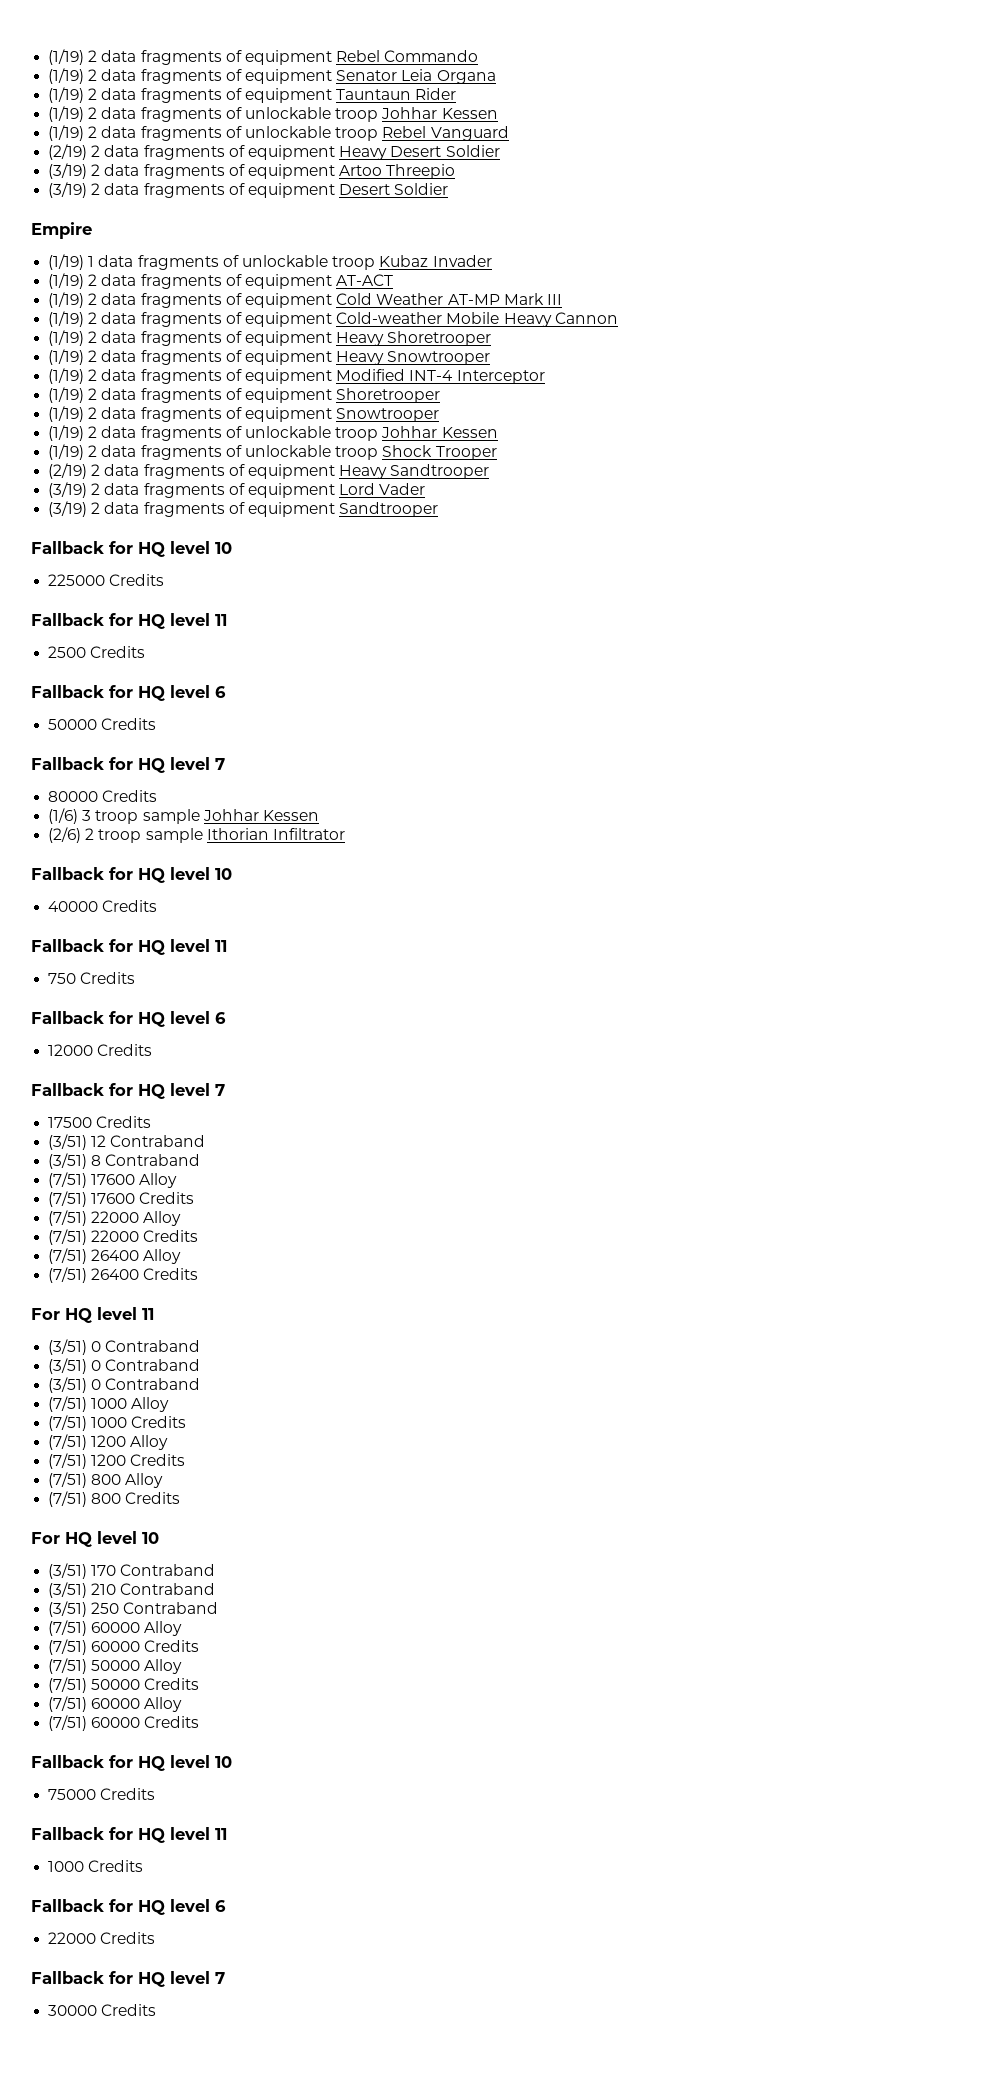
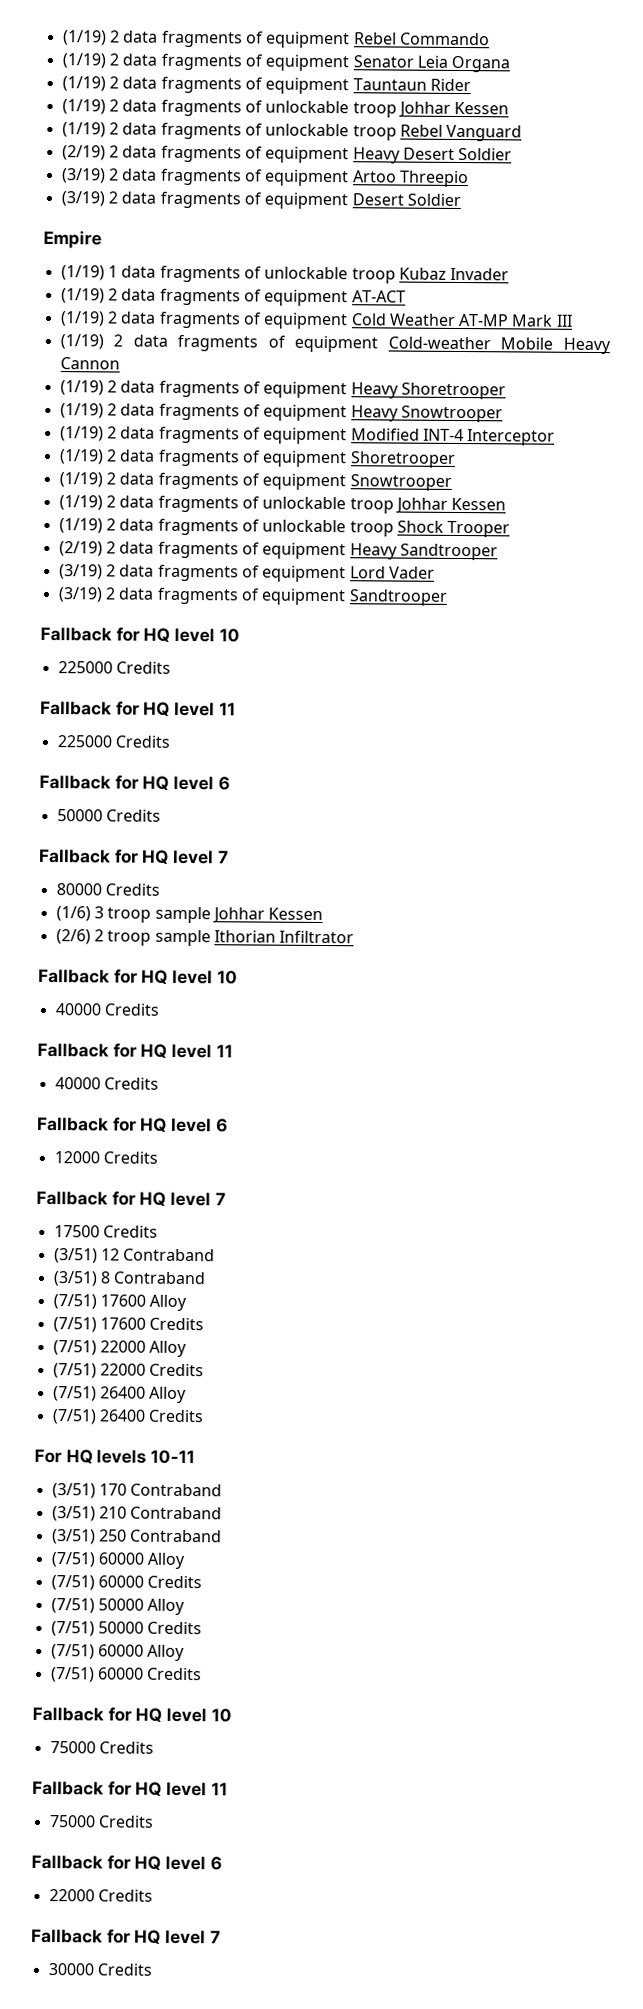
[48,646,87,658] 2500 -> [56,735,112,748] 225000
[48,973,77,984] 750 -> [54,1077,101,1090] 40000
[97,1307,154,1320] [48,1339,201,1355] [48,1358,201,1374] [48,1377,201,1393] [48,1396,170,1412] [48,1415,187,1431] [48,1434,169,1450] [48,1453,186,1469] [48,1472,164,1488] [48,1491,181,1507] [31,1531,159,1547] level 11 // (3/51) 0 Contraband // (3/51) 0 Contraband // (3/51) 0 Contraband // (7/51) 1000 Alloy // (7/51) 1000 Credits // (7/51) 1200 Alloy // (7/51) 1200 Credits // (7/51) 800 Alloy // (7/51) 800 Credits // For HQ level 10 -> [96,1449,196,1465] levels 10-11
[48,1861,85,1872] 1000 -> [48,1815,96,1828] 75000

